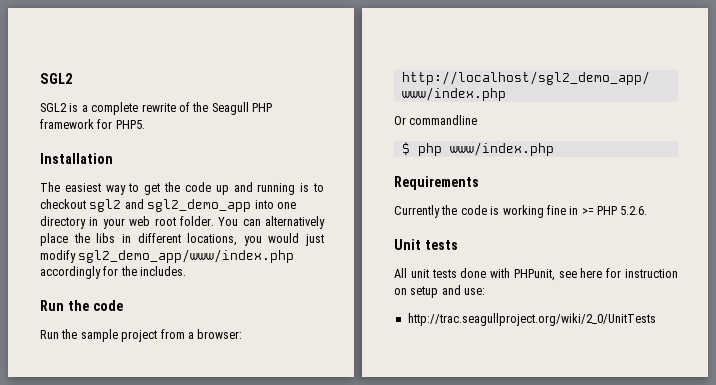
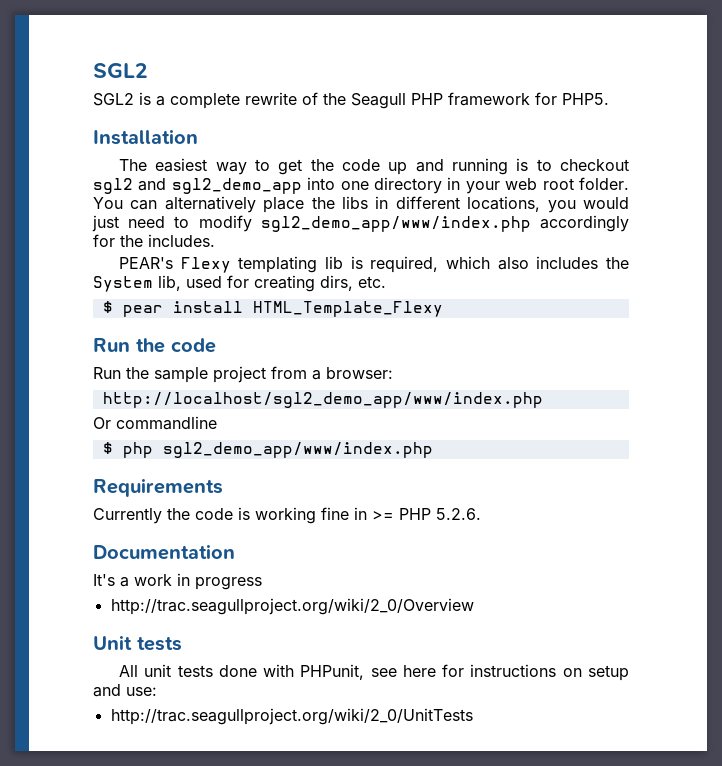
(324, 240) none -> [128,216,190,228] need to
(187, 271) none -> [118,256,629,273] [93,275,386,292] [102,301,443,317] // PEAR's Flexy templating lib is required, which also includes the System lib, used for creating dirs, etc. // $ pear install HTML_Template_Flexy
[449,142,554,156] www/index.php -> [162,442,433,458] sgl2_demo_app/www/index.php
(648, 210) none -> [93,544,235,560] [93,573,262,590] [110,598,474,615] // Documentation // It's a work in progress // http://trac.seagullproject.org/wiki/2_0/Overview
[625,269,678,278] instruction -> [470,664,557,677] instructions

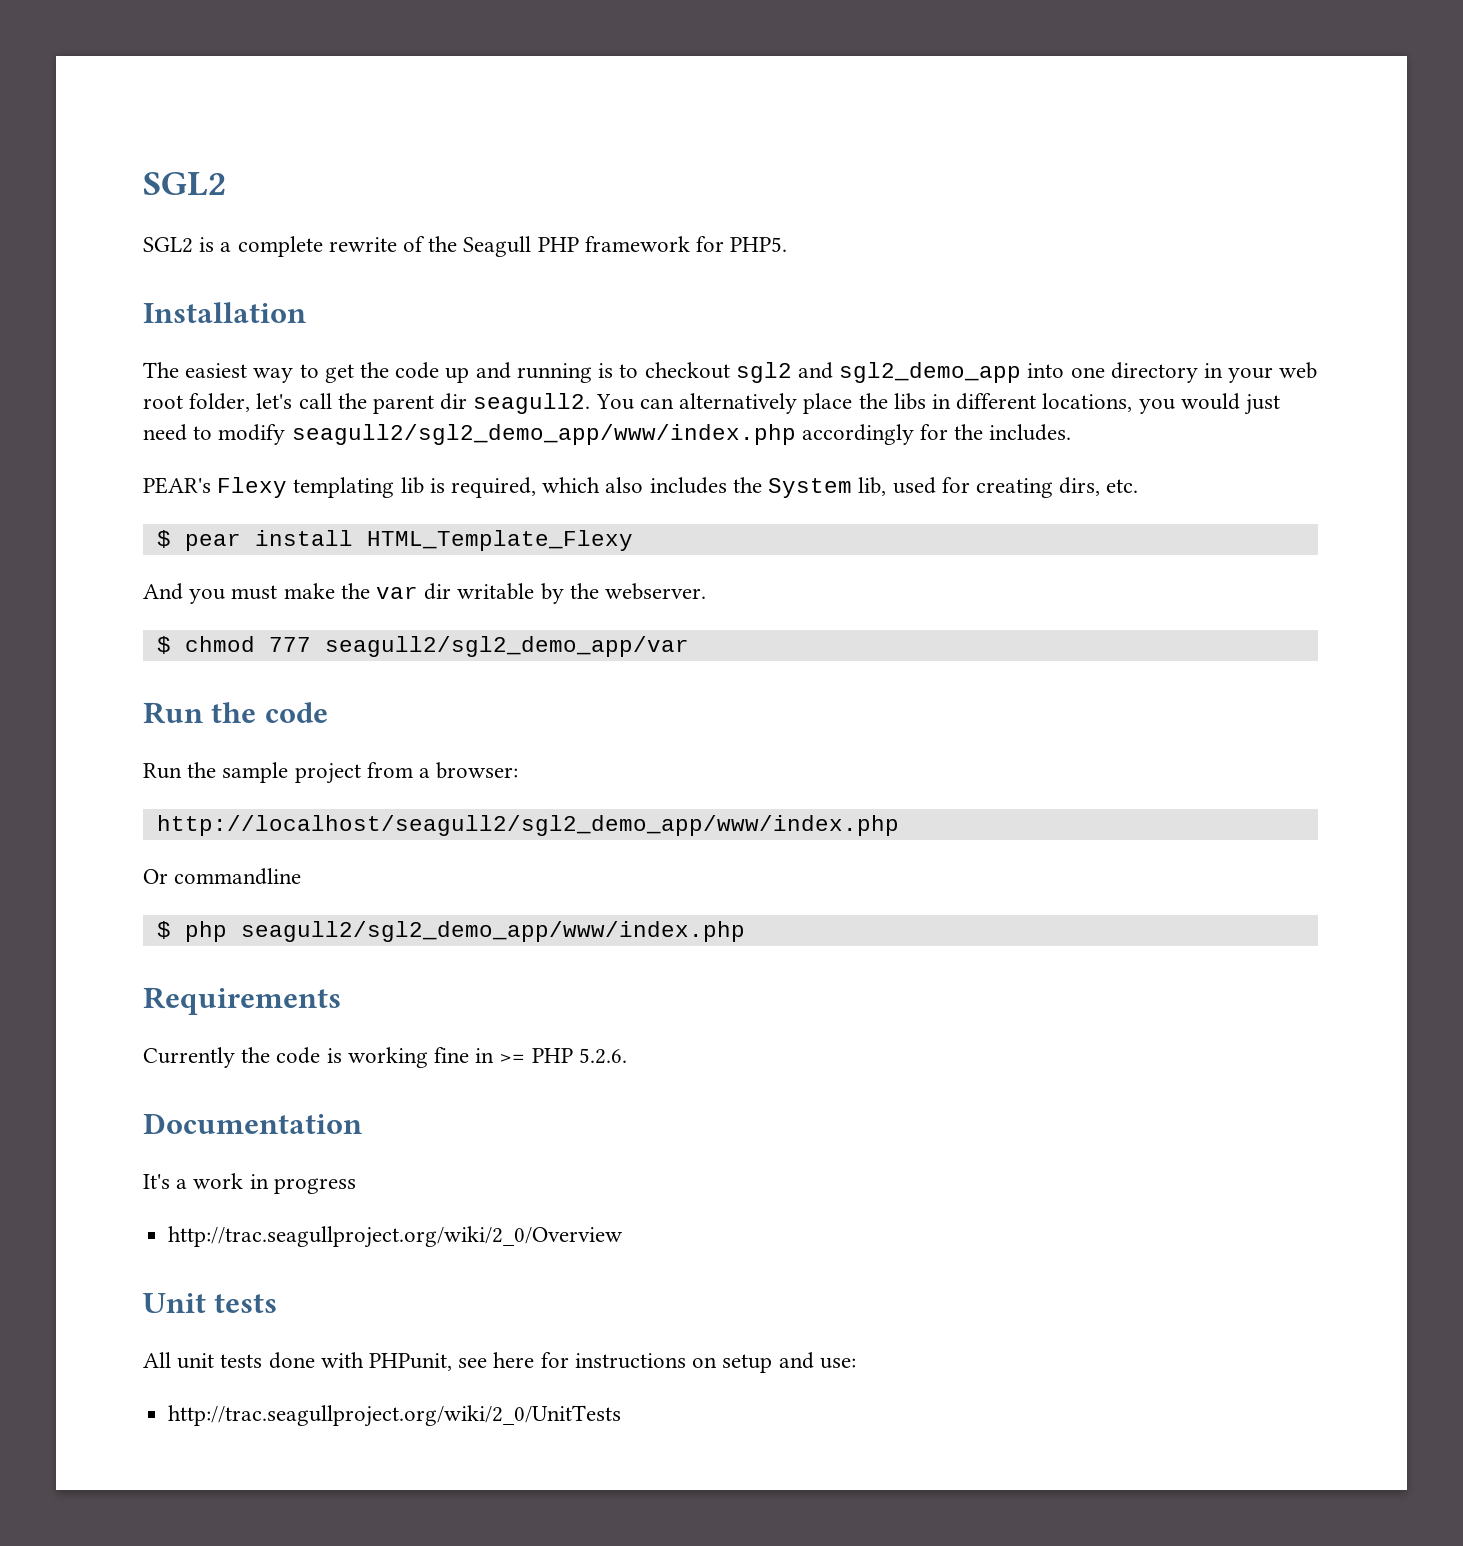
[578,177,629,190] folder. -> [189,393,591,414] folder, let's call the parent dir seagull2.
[260,216,531,232] sgl2_demo_app/www/index.php -> [291,424,796,445] seagull2/sgl2_demo_app/www/index.php
(443, 309) none -> [143,583,707,604] [156,636,689,657] // And you must make the var dir writable by the webserver. // $ chmod 777 seagull2/sgl2_demo_app/var
[102,392,543,408] http://localhost/sgl2_demo_app/www/index.php -> [156,815,899,836] http://localhost/seagull2/sgl2_demo_app/www/index.php
[162,442,433,458] sgl2_demo_app/www/index.php -> [240,921,745,942] seagull2/sgl2_demo_app/www/index.php

